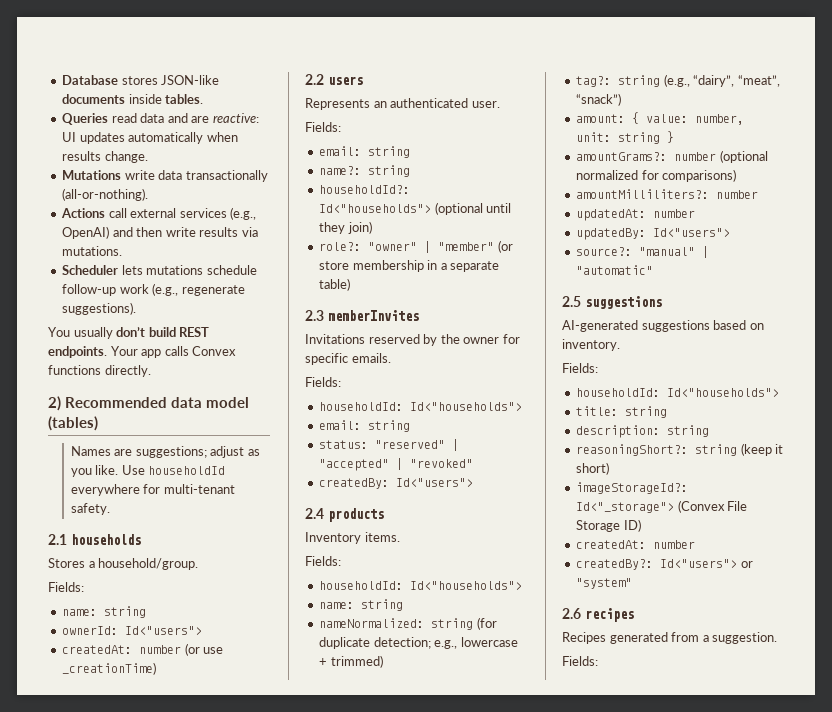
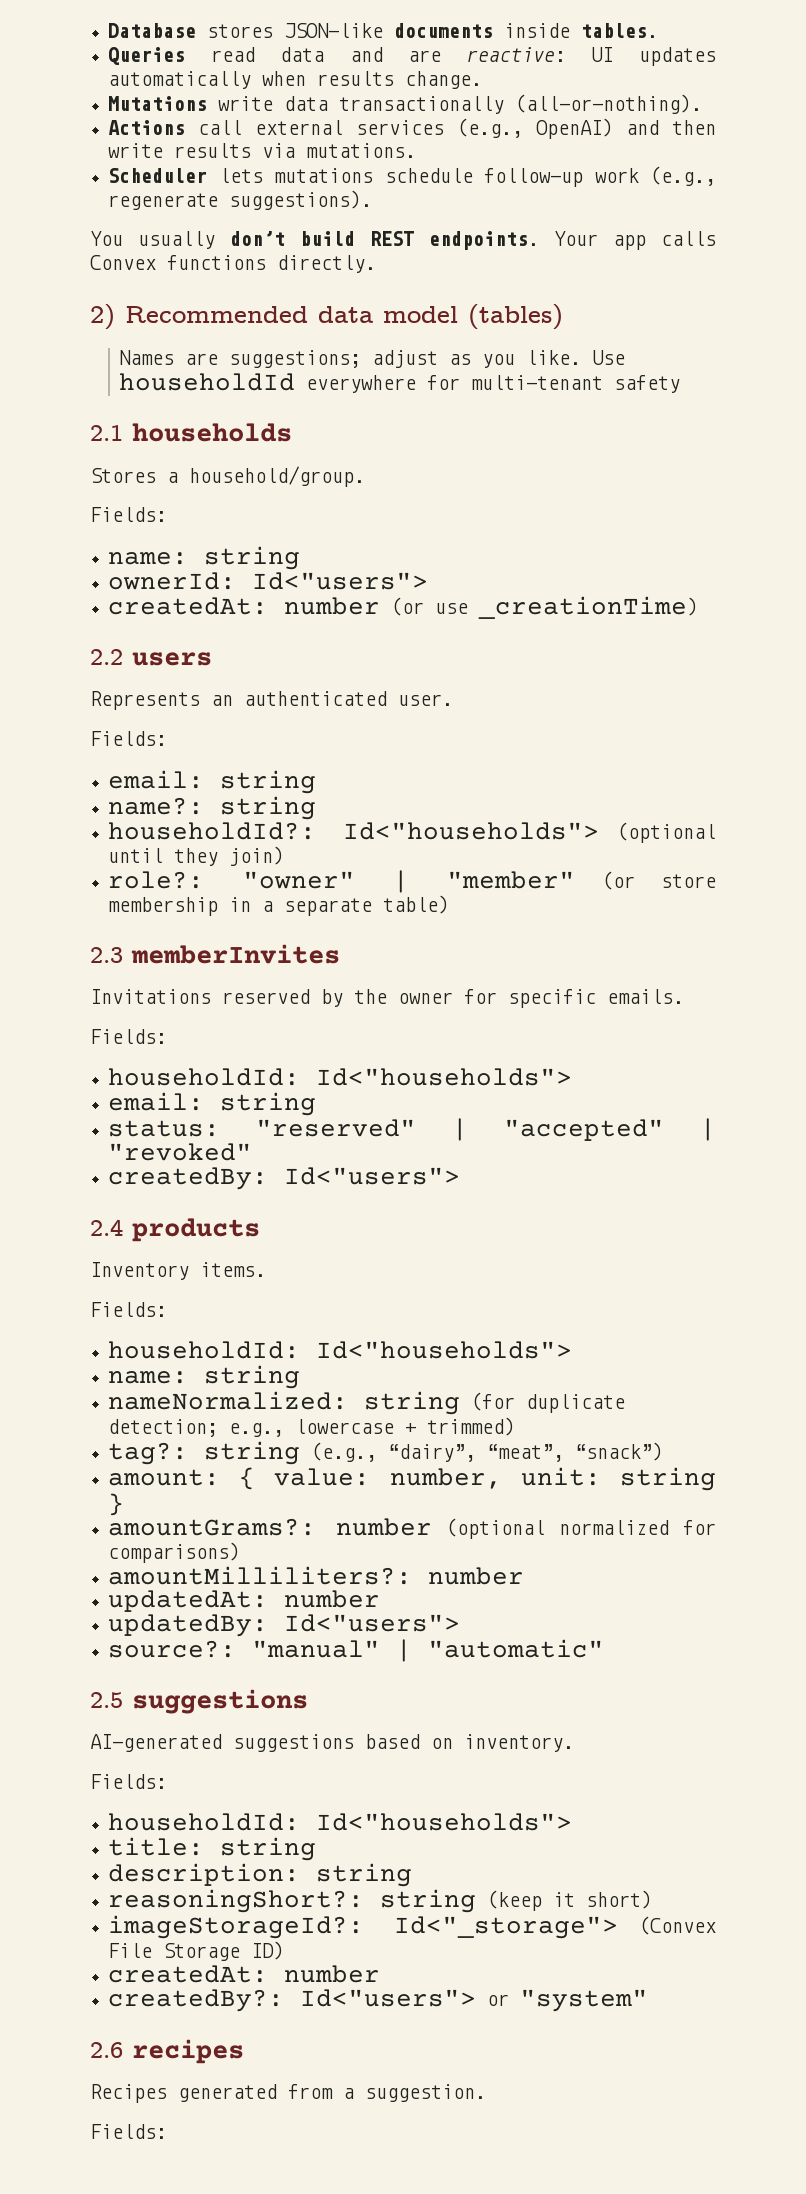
[70,503,110,515] safety. -> [614,375,681,393] safety

